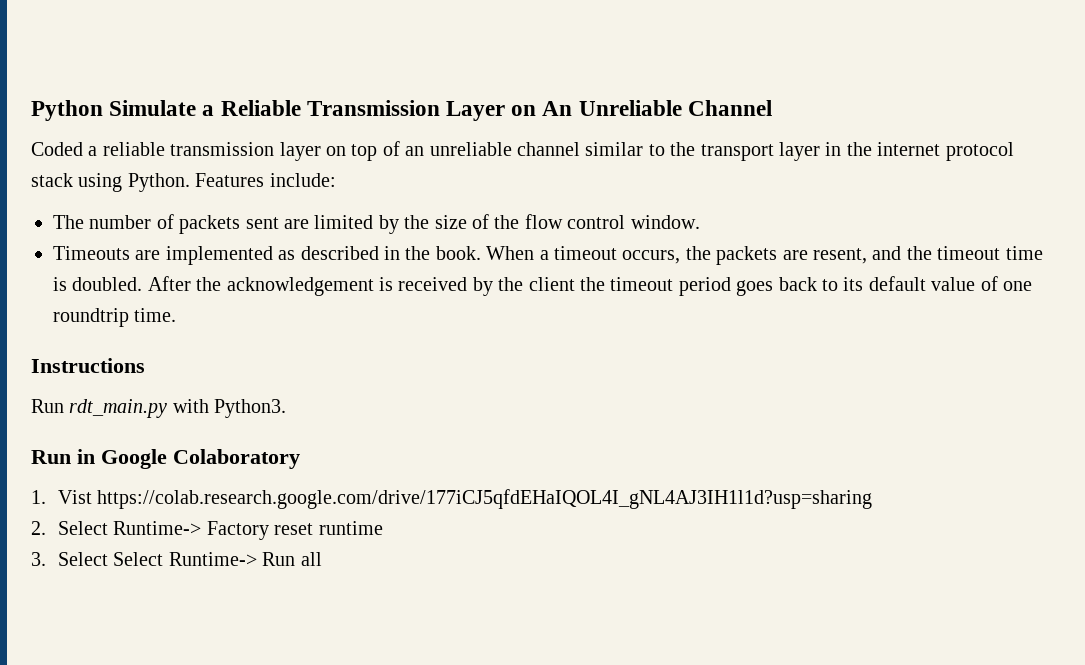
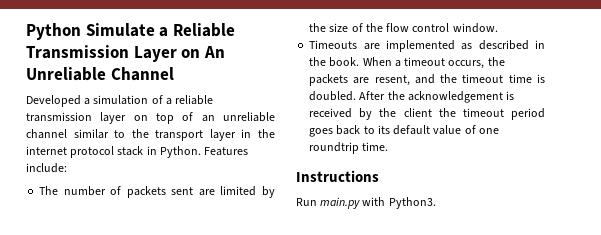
[31,142,83,156] Coded -> [26,95,163,107] Developed a simulation of
[78,173,123,192] using -> [146,146,157,155] in
[69,399,168,418] rdt_main.py -> [320,197,361,209] main.py
[31,449,300,469] [31,489,873,509] [31,521,383,540] [31,552,322,566] // Run in Google Colaboratory // 1. Vist https://colab.research.google.com/drive/177iCJ5qfdEHaIQOL4I_gNL4AJ3IH1l1d?usp=sharing // 2. Select Runtime-> Factory reset runtime // 3. Select Select Runtime-> Run all -> (436, 203) none

